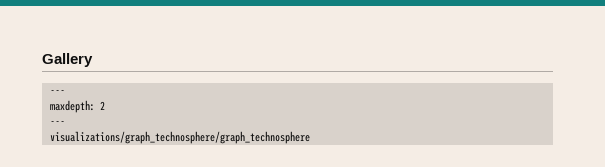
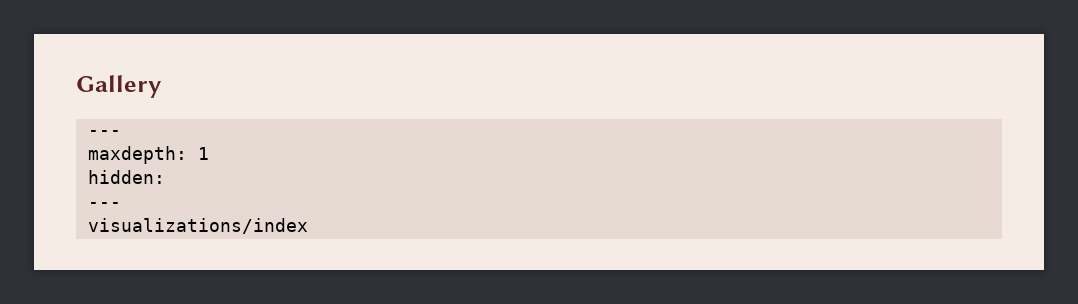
[99,101,105,110] [49,121,65,125] [49,131,310,144] 2 // --- // visualizations/graph_technosphere/graph_technosphere -> [198,147,209,160] [88,170,165,184] [88,202,121,208] [88,218,308,234] 1 // hidden: // --- // visualizations/index

